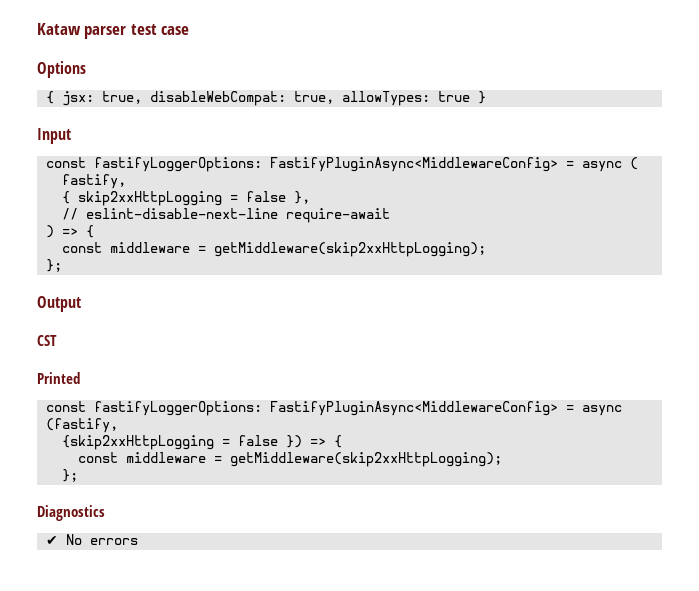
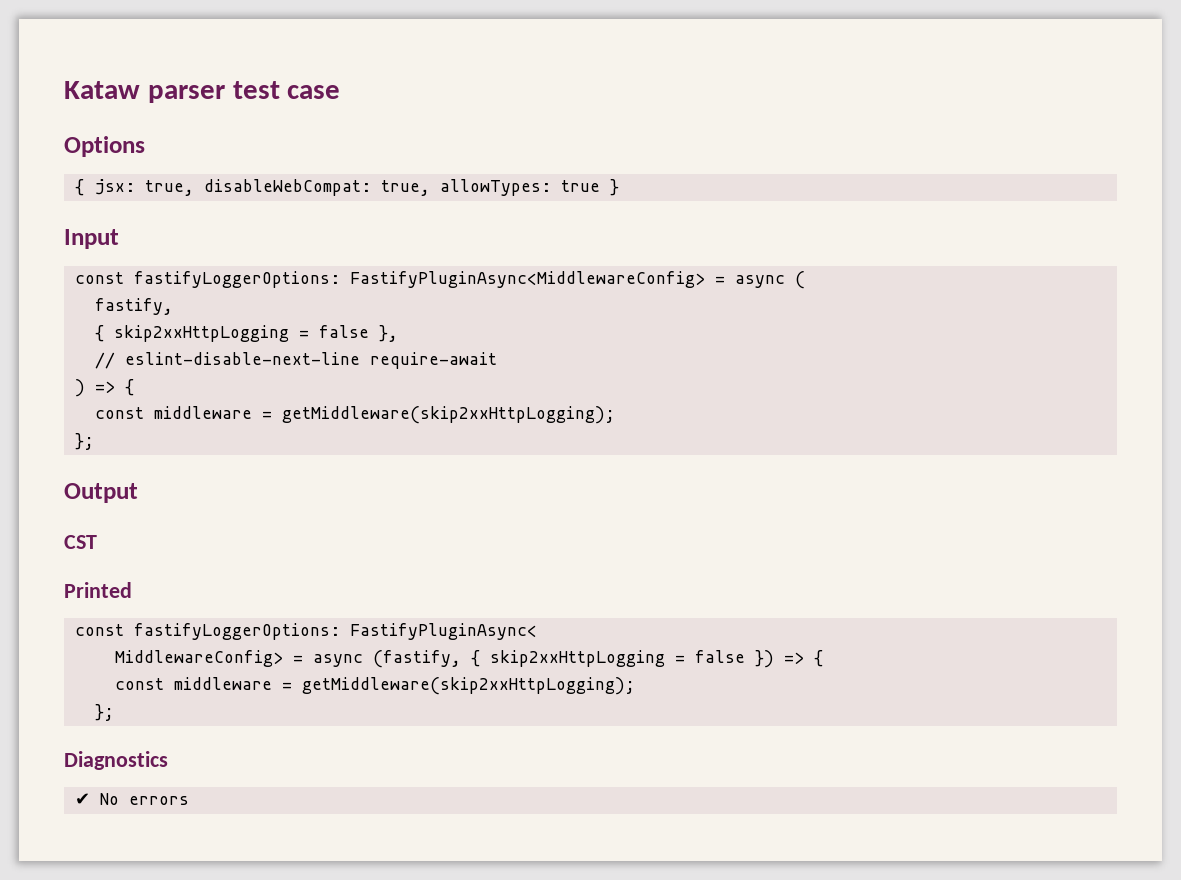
[270,401,559,416] FastifyPluginAsync<MiddlewareConfig> -> [350,623,538,640] [115,650,284,667] FastifyPluginAsync< // MiddlewareConfig>
[62,435,215,450] // {skip2xxHttpLogging -> [471,650,666,667] { skip2xxHttpLogging

